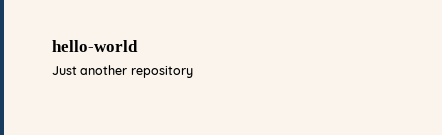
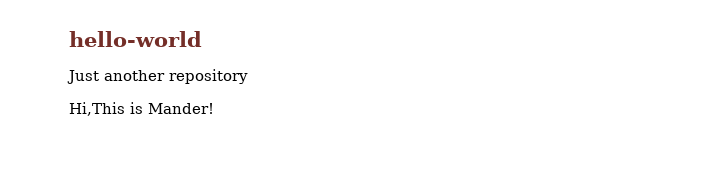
(193, 72) none -> [69,102,214,116] // Hi,This is Mander!

